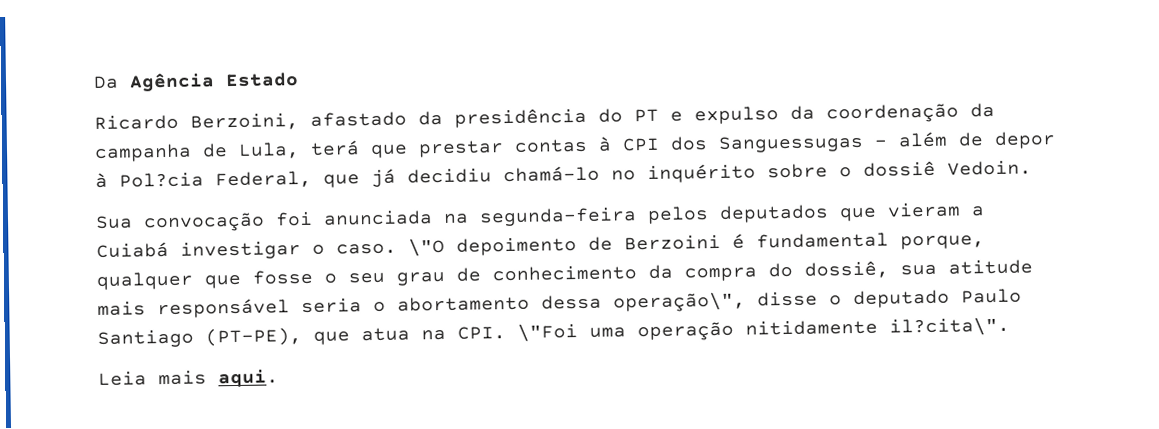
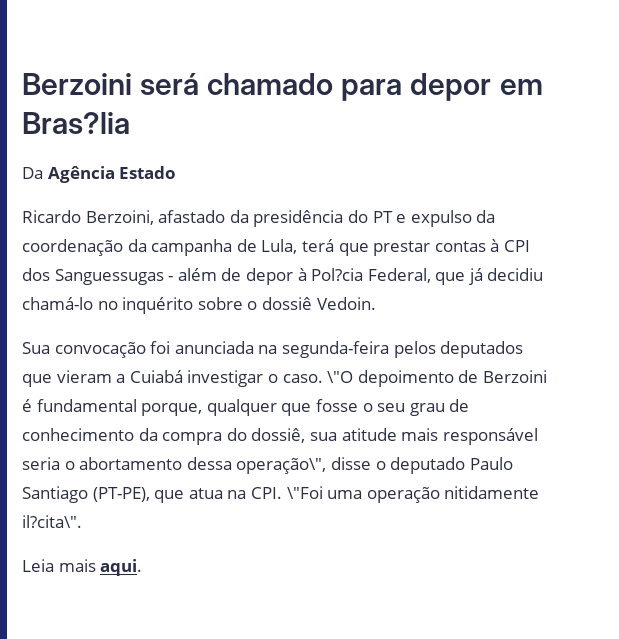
(93, 82) none -> [22,73,543,101] [22,112,130,134] Berzoini será chamado para depor em Bras?lia //

